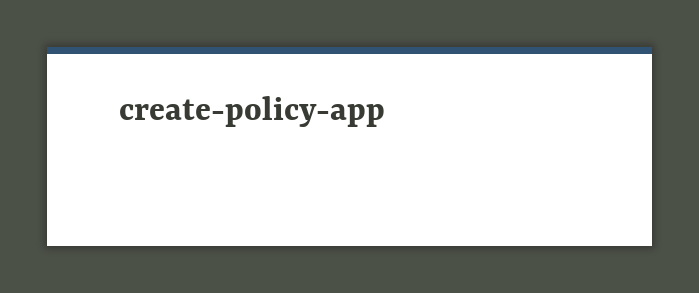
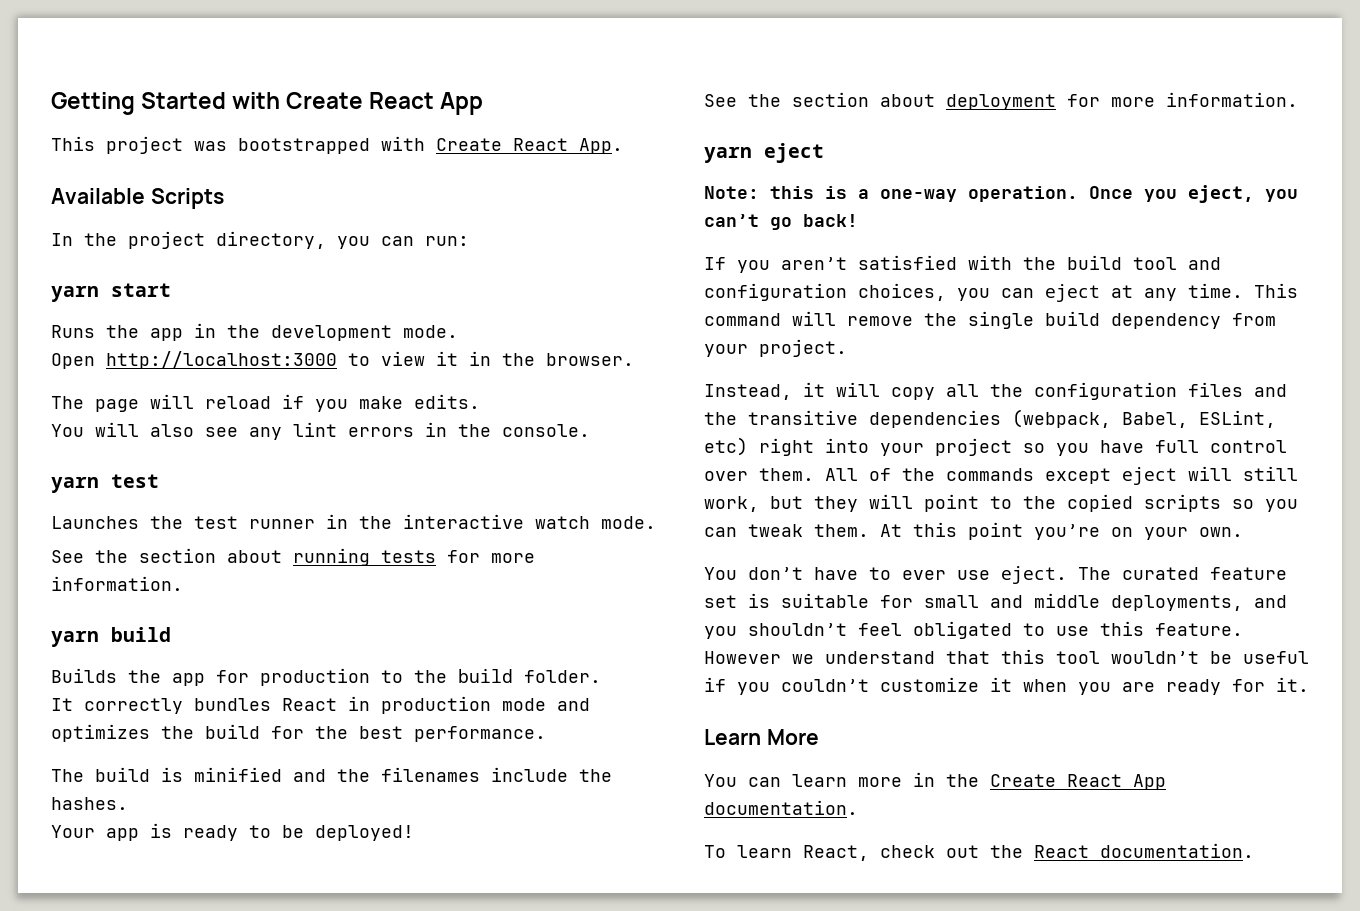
[119,96,385,127] create-policy-app -> [51,92,484,115] [51,136,623,154] [51,188,224,209] [51,231,469,249] [51,283,171,302] [51,323,458,341] [51,351,634,369] [51,394,480,412] [51,422,590,440] [51,474,159,493] [51,514,656,529] [51,548,535,566] [51,576,183,591] [51,627,171,647] [51,668,601,686] [51,696,590,714] [51,724,546,742] [51,767,612,782] [51,797,128,810] [51,823,414,841] [704,92,1298,110] [704,143,824,163] [704,185,1298,203] [704,214,858,230] [704,255,1221,273] [704,283,1298,302] [704,311,1276,329] [704,339,847,357] [704,382,1287,400] [704,409,1276,428] [704,437,1287,456] [704,466,1298,485] [704,494,1298,512] [704,522,1243,540] [704,566,1287,584] [704,593,1287,611] [704,621,1243,639] [704,649,1309,664] [704,677,1309,695] [704,729,819,745] [704,772,1166,790] [704,800,858,815] [704,843,1254,861] Getting Started with Create React App // This project was bootstrapped with Create React App. // Available Scripts // In the project directory, you can run: // yarn start // Runs the app in the development mode. // Open http://localhost:3000 to view it in the browser. // The page will reload if you make edits. // You will also see any lint errors in the console. // yarn test // Launches the test runner in the interactive watch mode. // See the section about running tests for more information. // yarn build // Builds the app for production to the build folder. // It correctly bundles React in production mode and optimizes the build for the best performance. // The build is minified and the filenames include the hashes. // Your app is ready to be deployed! // See the section about deployment for more information. // yarn eject // Note: this is a one-way operation. Once you eject, you can’t go back! // If you aren’t satisfied with the build tool and configuration choices, you can eject at any time. This command will remove the single build dependency from your project. // Instead, it will copy all the configuration files and the transitive dependencies (webpack, Babel, ESLint, etc) right into your project so you have full control over them. All of the commands except eject will still work, but they will point to the copied scripts so you can tweak them. At this point you’re on your own. // You don’t have to ever use eject. The curated feature set is suitable for small and middle deployments, and you shouldn’t feel obligated to use this feature. However we understand that this tool wouldn’t be useful if you couldn’t customize it when you are ready for it. // Learn More // You can learn more in the Create React App documentation. // To learn React, check out the React documentation.

